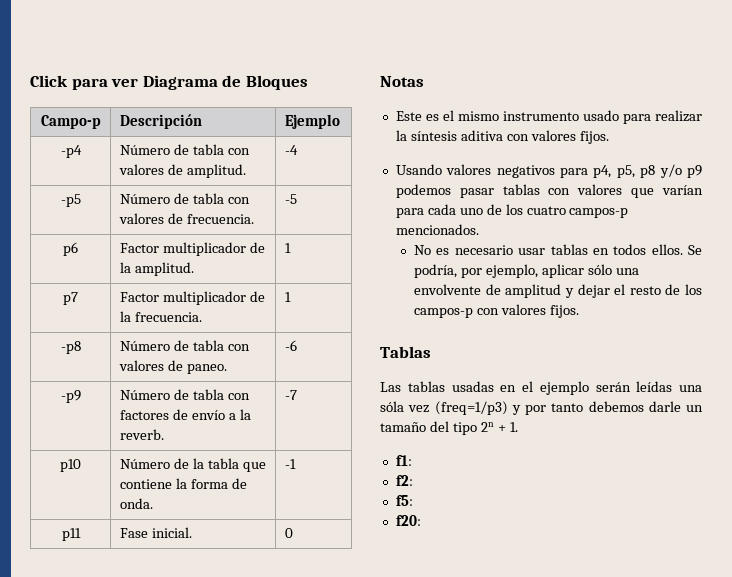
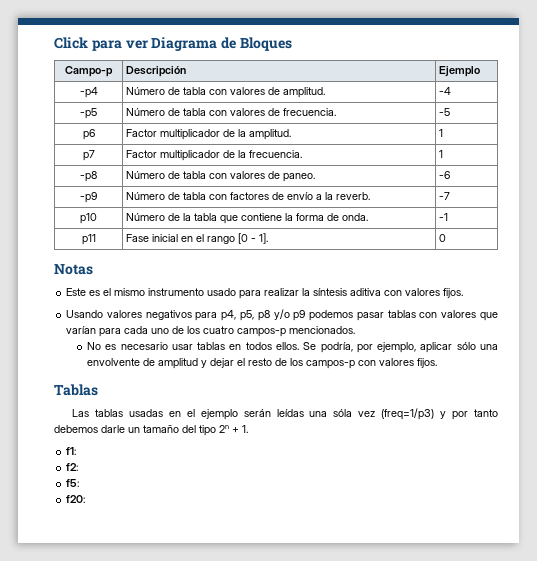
[151,527,192,538] inicial. -> [152,233,269,244] inicial en el rango [0 - 1].

